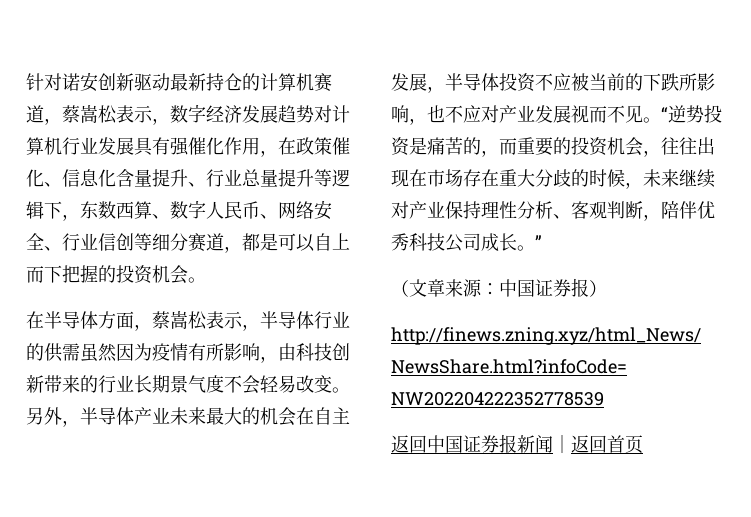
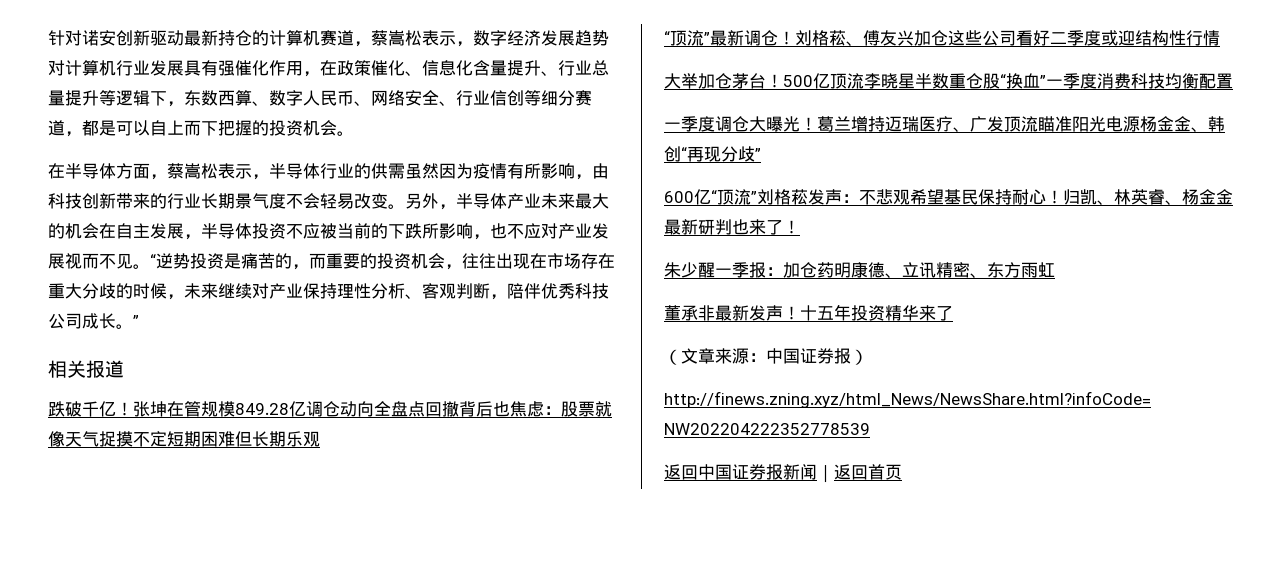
(542, 242) none -> [48,360,124,378] [48,401,612,417] [48,431,320,447] [664,30,1220,46] [664,73,1233,89] [664,116,1225,132] [664,146,761,162] [664,189,1233,205] [664,219,800,235] [664,262,1055,278] [664,304,953,321] // 相关报道 // 跌破千亿！张坤在管规模849.28亿调仓动向全盘点回撤背后也焦虑：股票就像天气捉摸不定短期困难但长期乐观 // “顶流”最新调仓！刘格菘、傅友兴加仓这些公司看好二季度或迎结构性行情 // 大举加仓茅台！500亿顶流李晓星半数重仓股“换血”一季度消费科技均衡配置 // 一季度调仓大曝光！葛兰增持迈瑞医疗、广发顶流瞄准阳光电源杨金金、韩创“再现分歧” // 600亿“顶流”刘格菘发声：不悲观希望基民保持耐心！归凯、林英睿、杨金金最新研判也来了！ // 朱少醒一季报：加仓药明康德、立讯精密、东方雨虹 // 董承非最新发声！十五年投资精华来了

